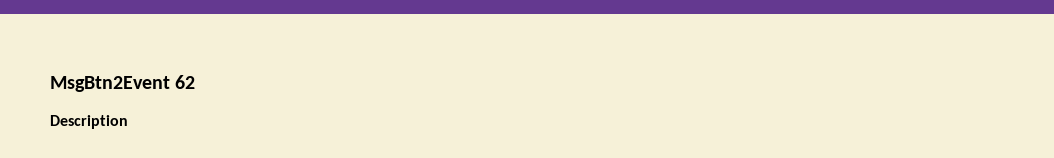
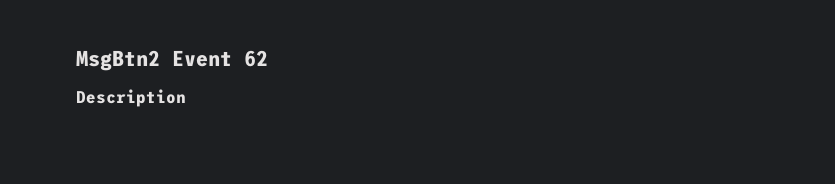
[50,76,170,92] MsgBtn2Event -> [76,50,232,71] MsgBtn2 Event

